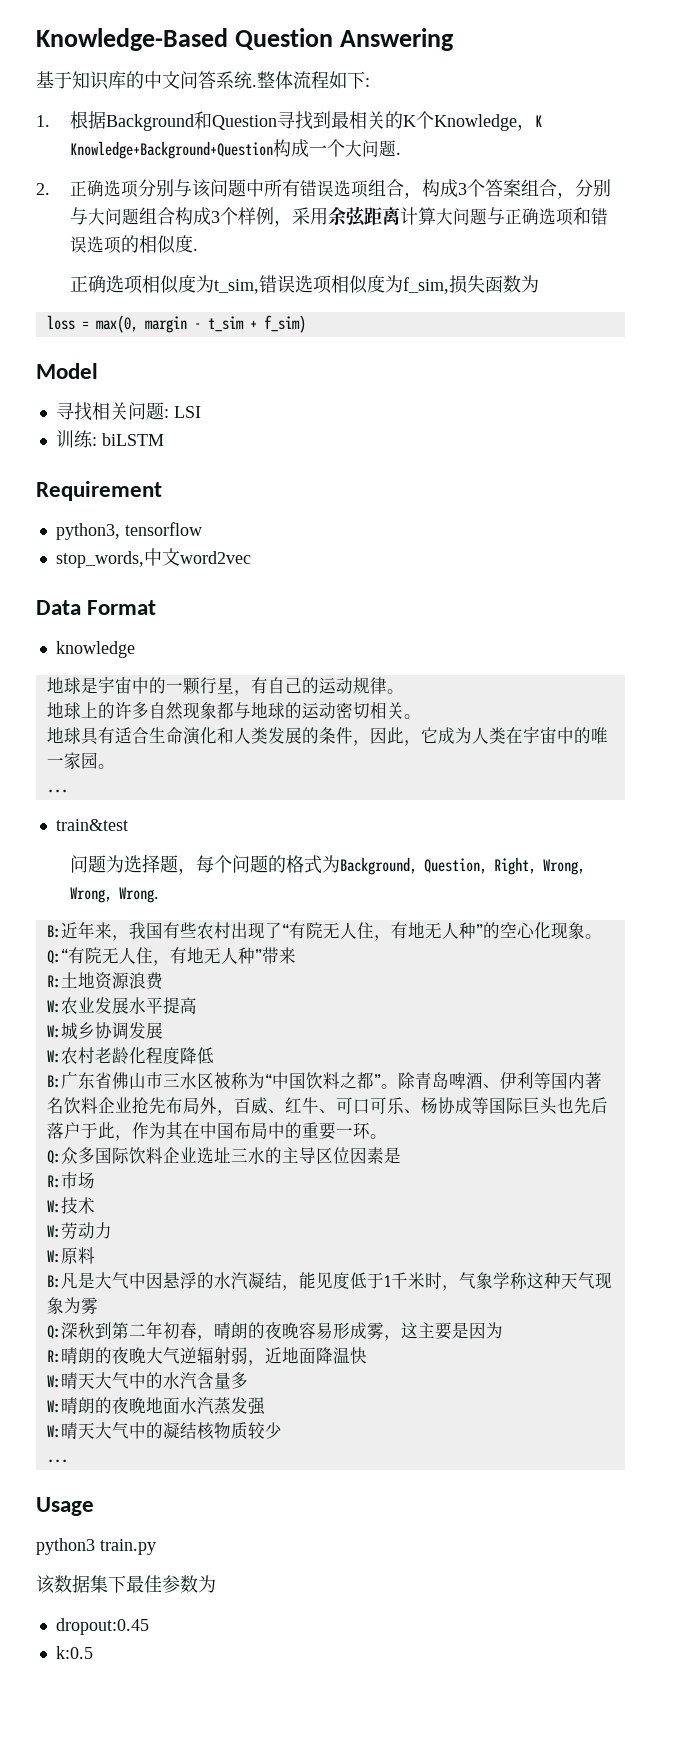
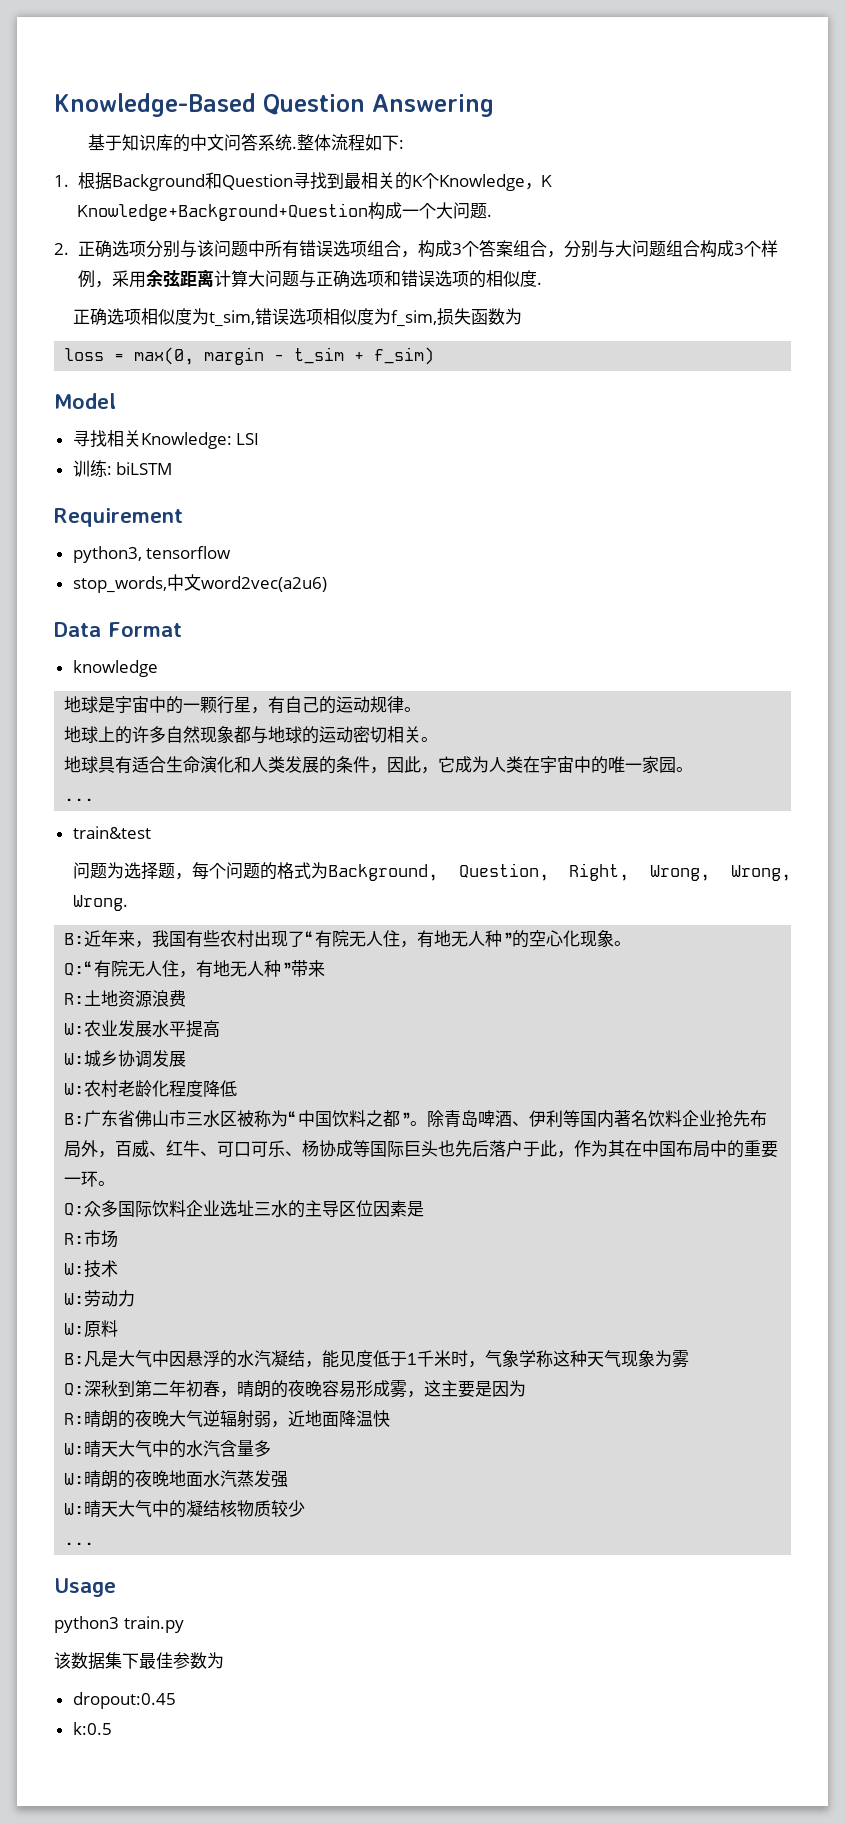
[127,402,169,420] 问题: -> [140,432,232,449] Knowledge:
[179,551,251,564] word2vec -> [200,576,327,592] word2vec(a2u6)

